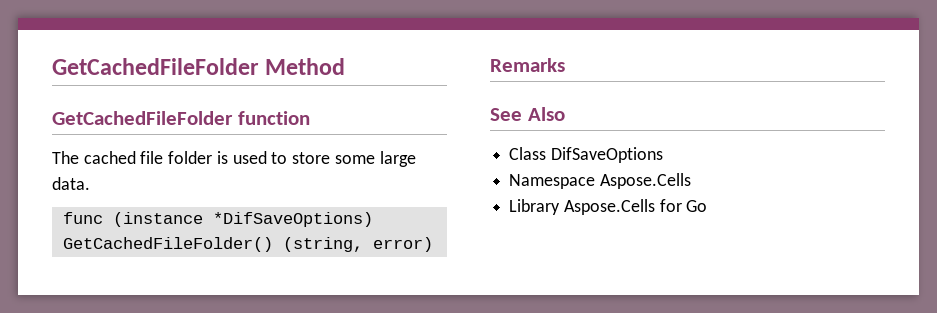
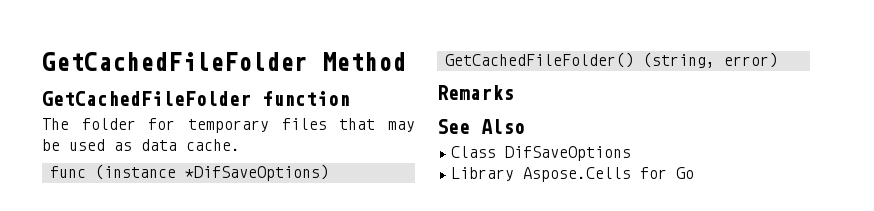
[83,151,416,167] [52,177,90,190] cached file folder is used to store some large data. -> [81,118,415,133] [42,139,240,151] folder for temporary files that may be used as data cache.
[509,173,691,189] // Namespace Aspose.Cells -> (632, 153) none

